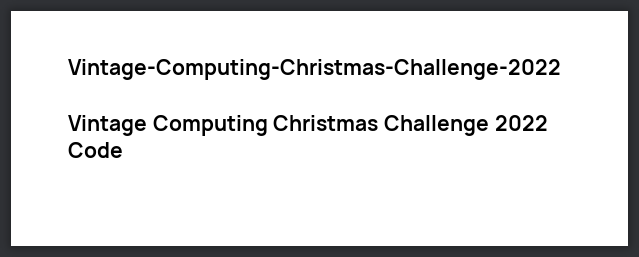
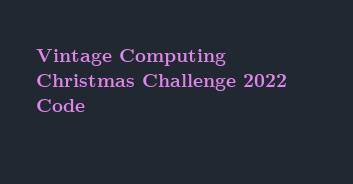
[68,59,561,80] Vintage-Computing-Christmas-Challenge-2022 // -> (36, 57) none

